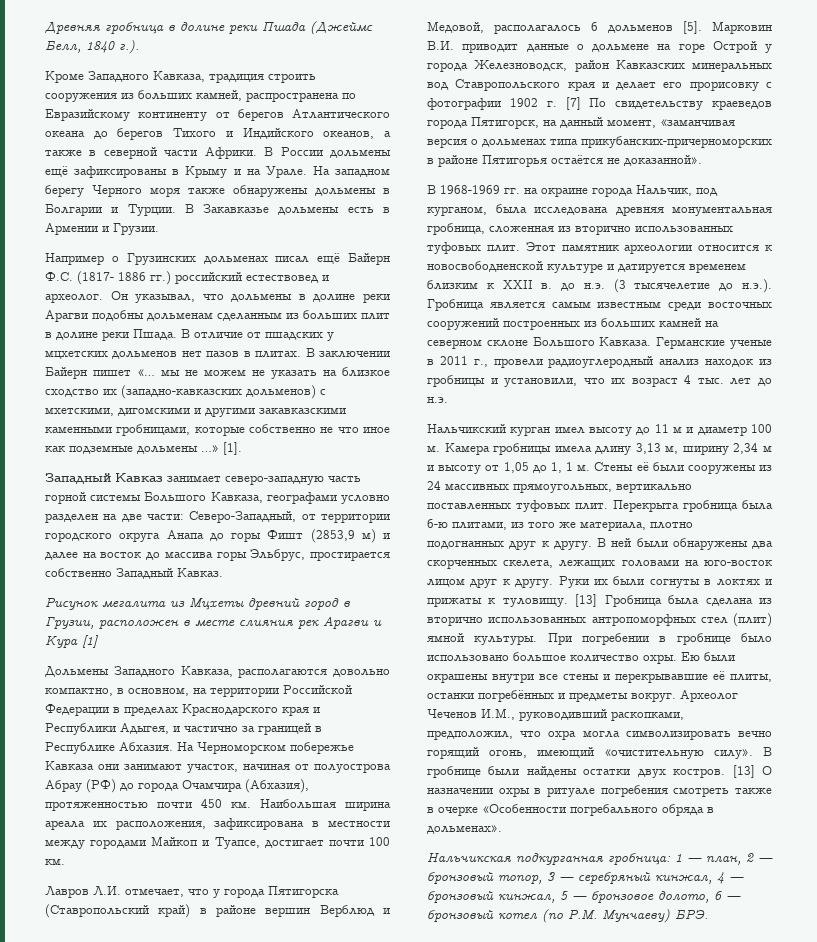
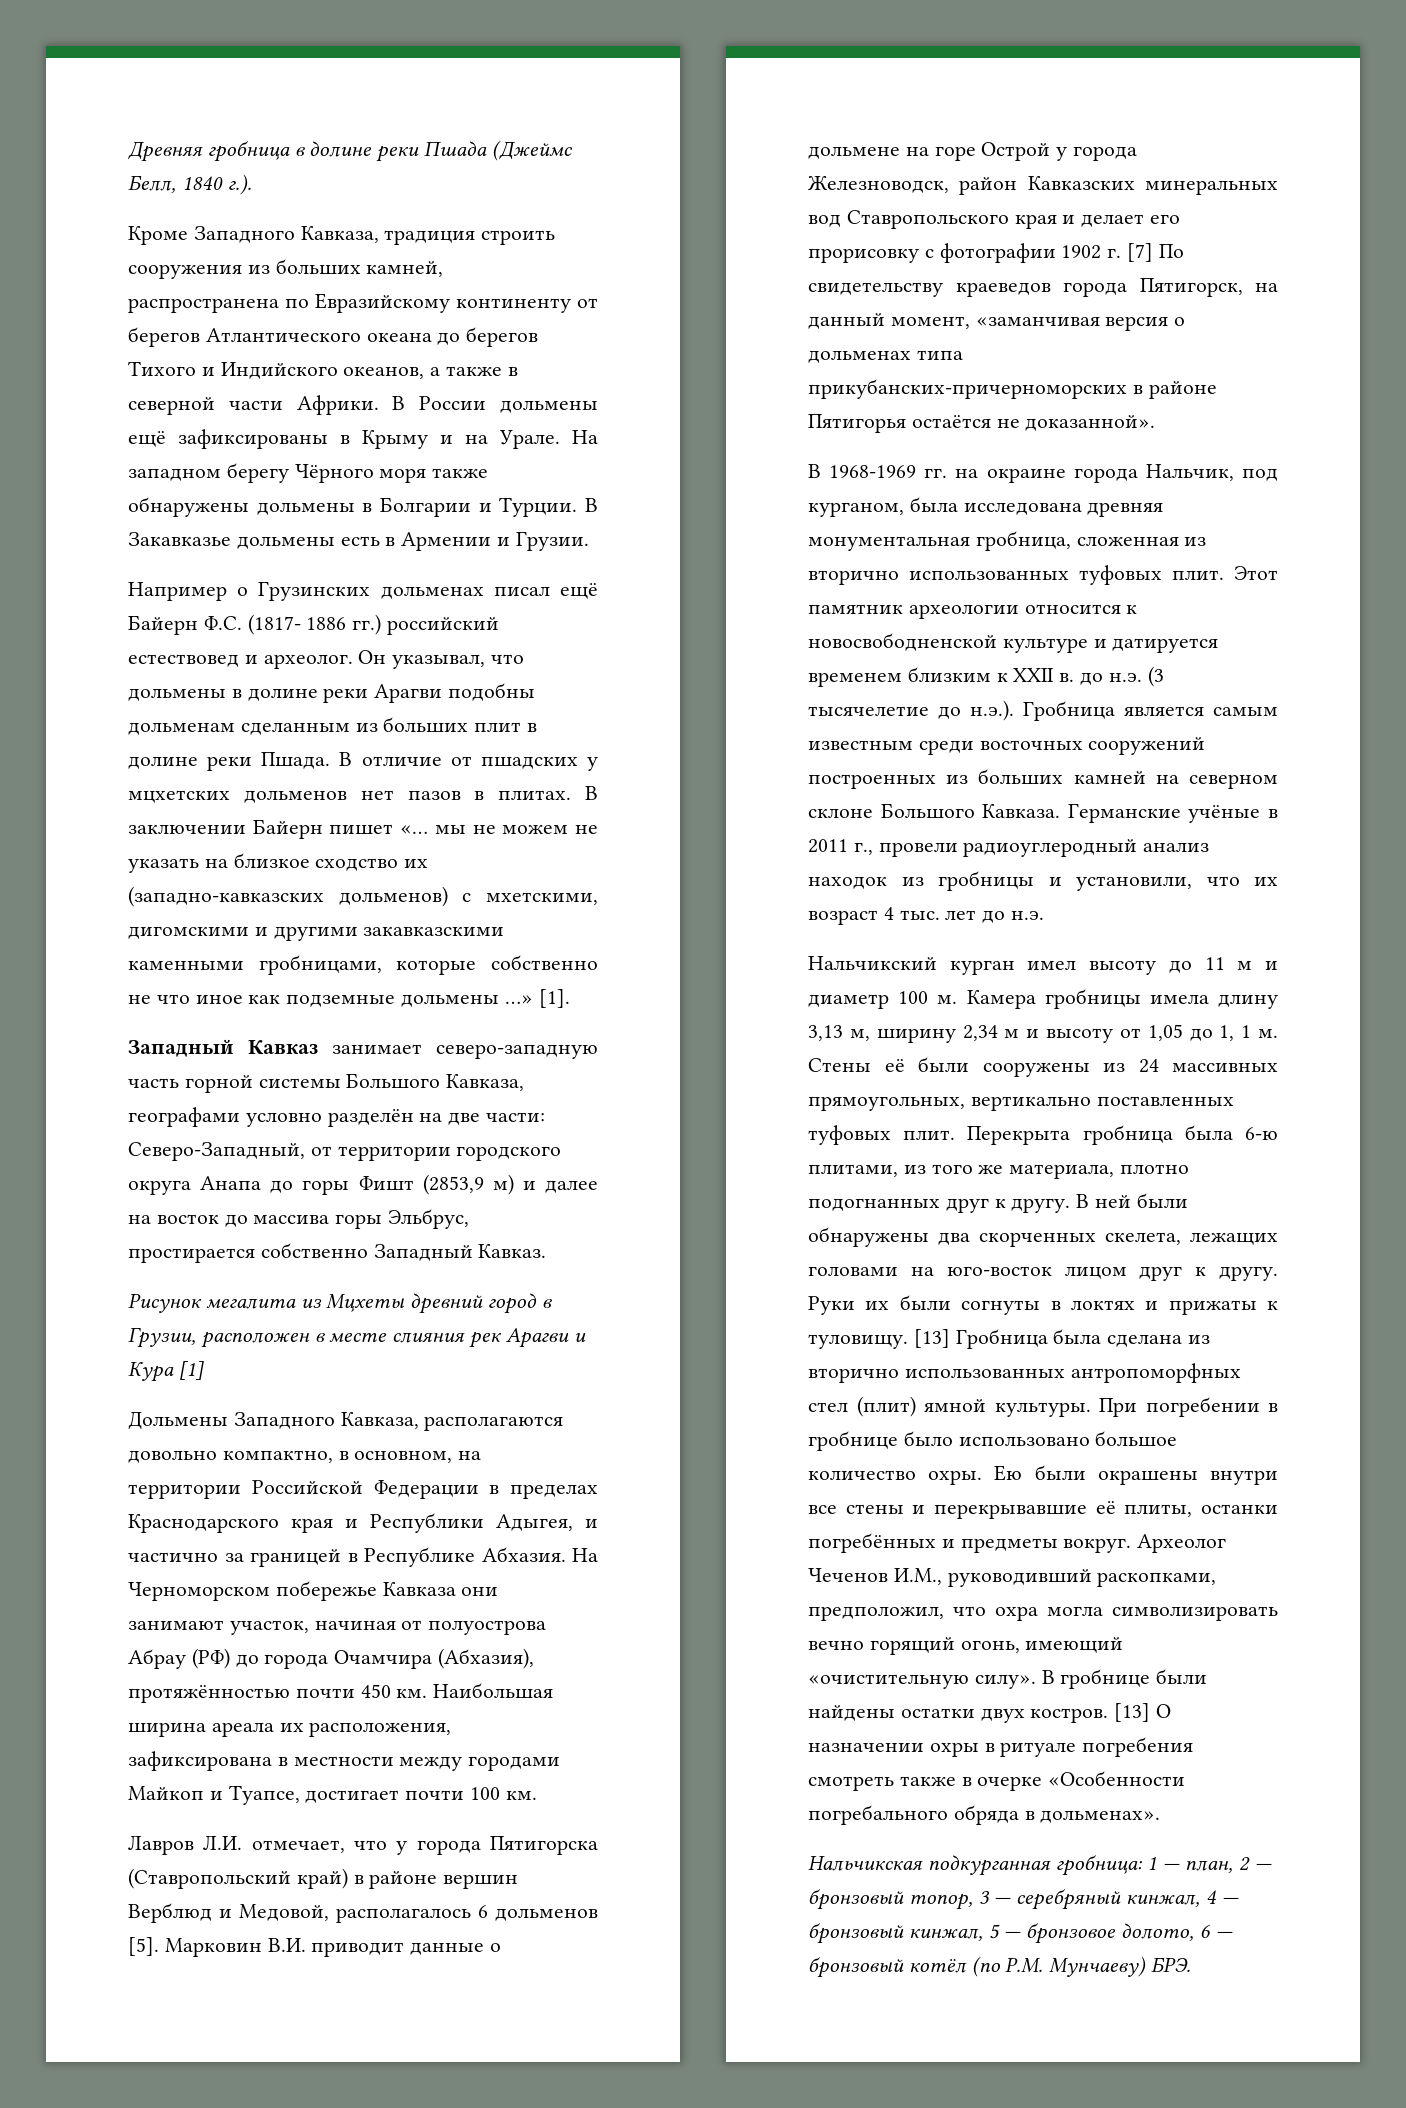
[92,185,142,197] Черного -> [294,464,374,483] Чёрного
[45,513,98,523] разделен -> [327,1109,414,1127] разделён
[45,801,148,811] протяженностью -> [128,1685,290,1703] протяжённостью
[730,340,772,349] ученые -> [1188,805,1261,823] учёные
[498,913,538,919] котел -> [908,1959,967,1973] котёл

